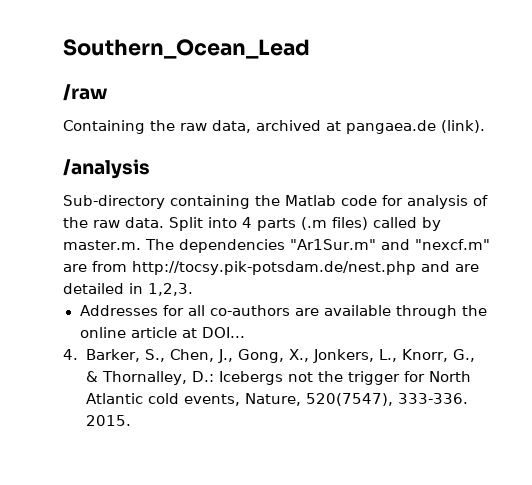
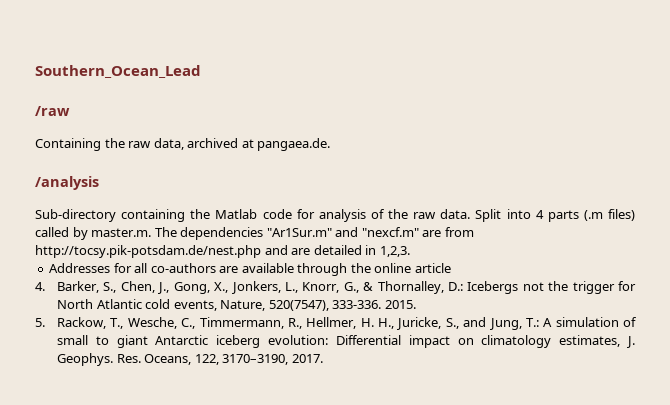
[346,120,485,134] pangaea.de (link). -> [257,138,331,151] pangaea.de.
[181,327,245,338] at DOI... -> (451, 268) none
(131, 420) none -> [35,317,637,330] [57,335,635,348] [57,353,323,366] // 5. Rackow, T., Wesche, C., Timmermann, R., Hellmer, H. H., Juricke, S., and Jung, T.: A simulation of small to giant Antarctic iceberg evolution: Differential impact on climatology estimates, J. Geophys. Res. Oceans, 122, 3170–3190, 2017.

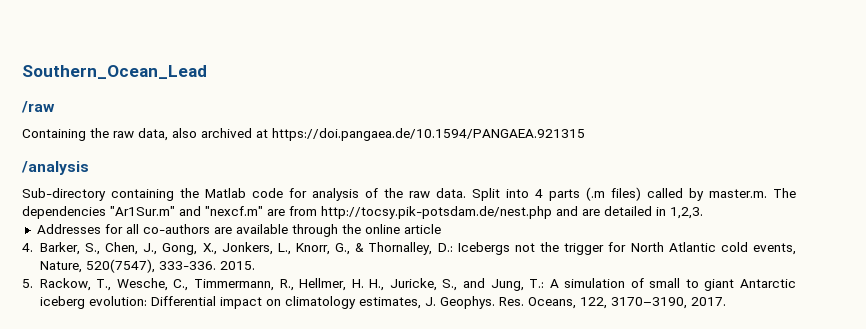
(184, 144) none -> [172,128,197,138] also
[257,138,331,151] pangaea.de. -> [272,128,585,141] https://doi.pangaea.de/10.1594/PANGAEA.921315

